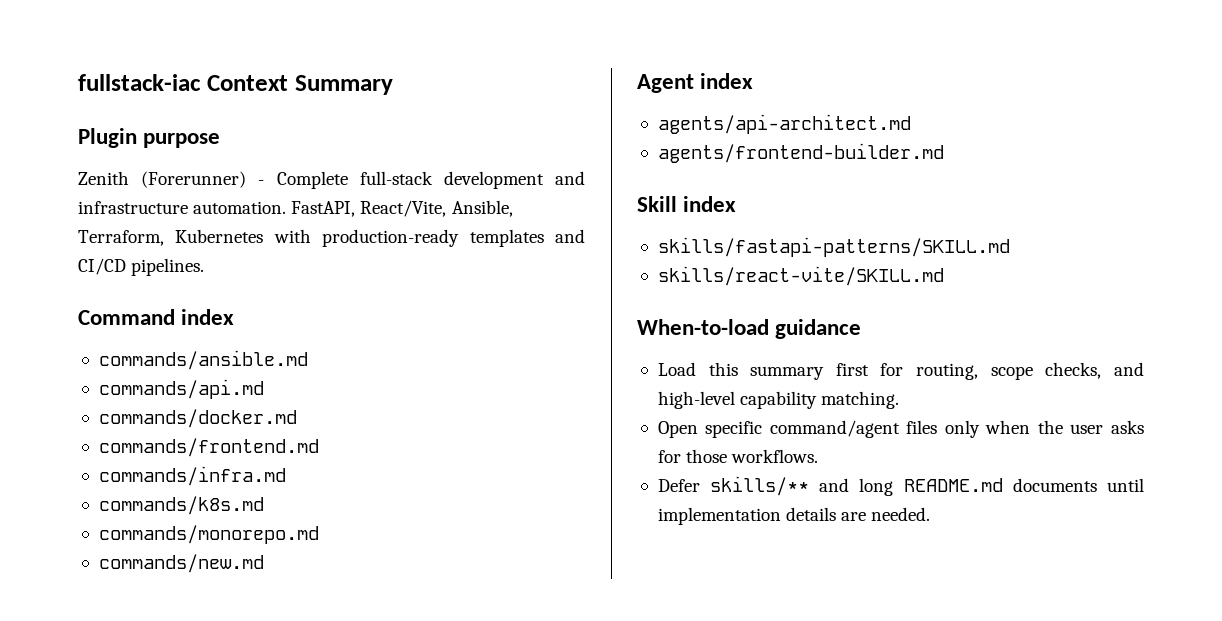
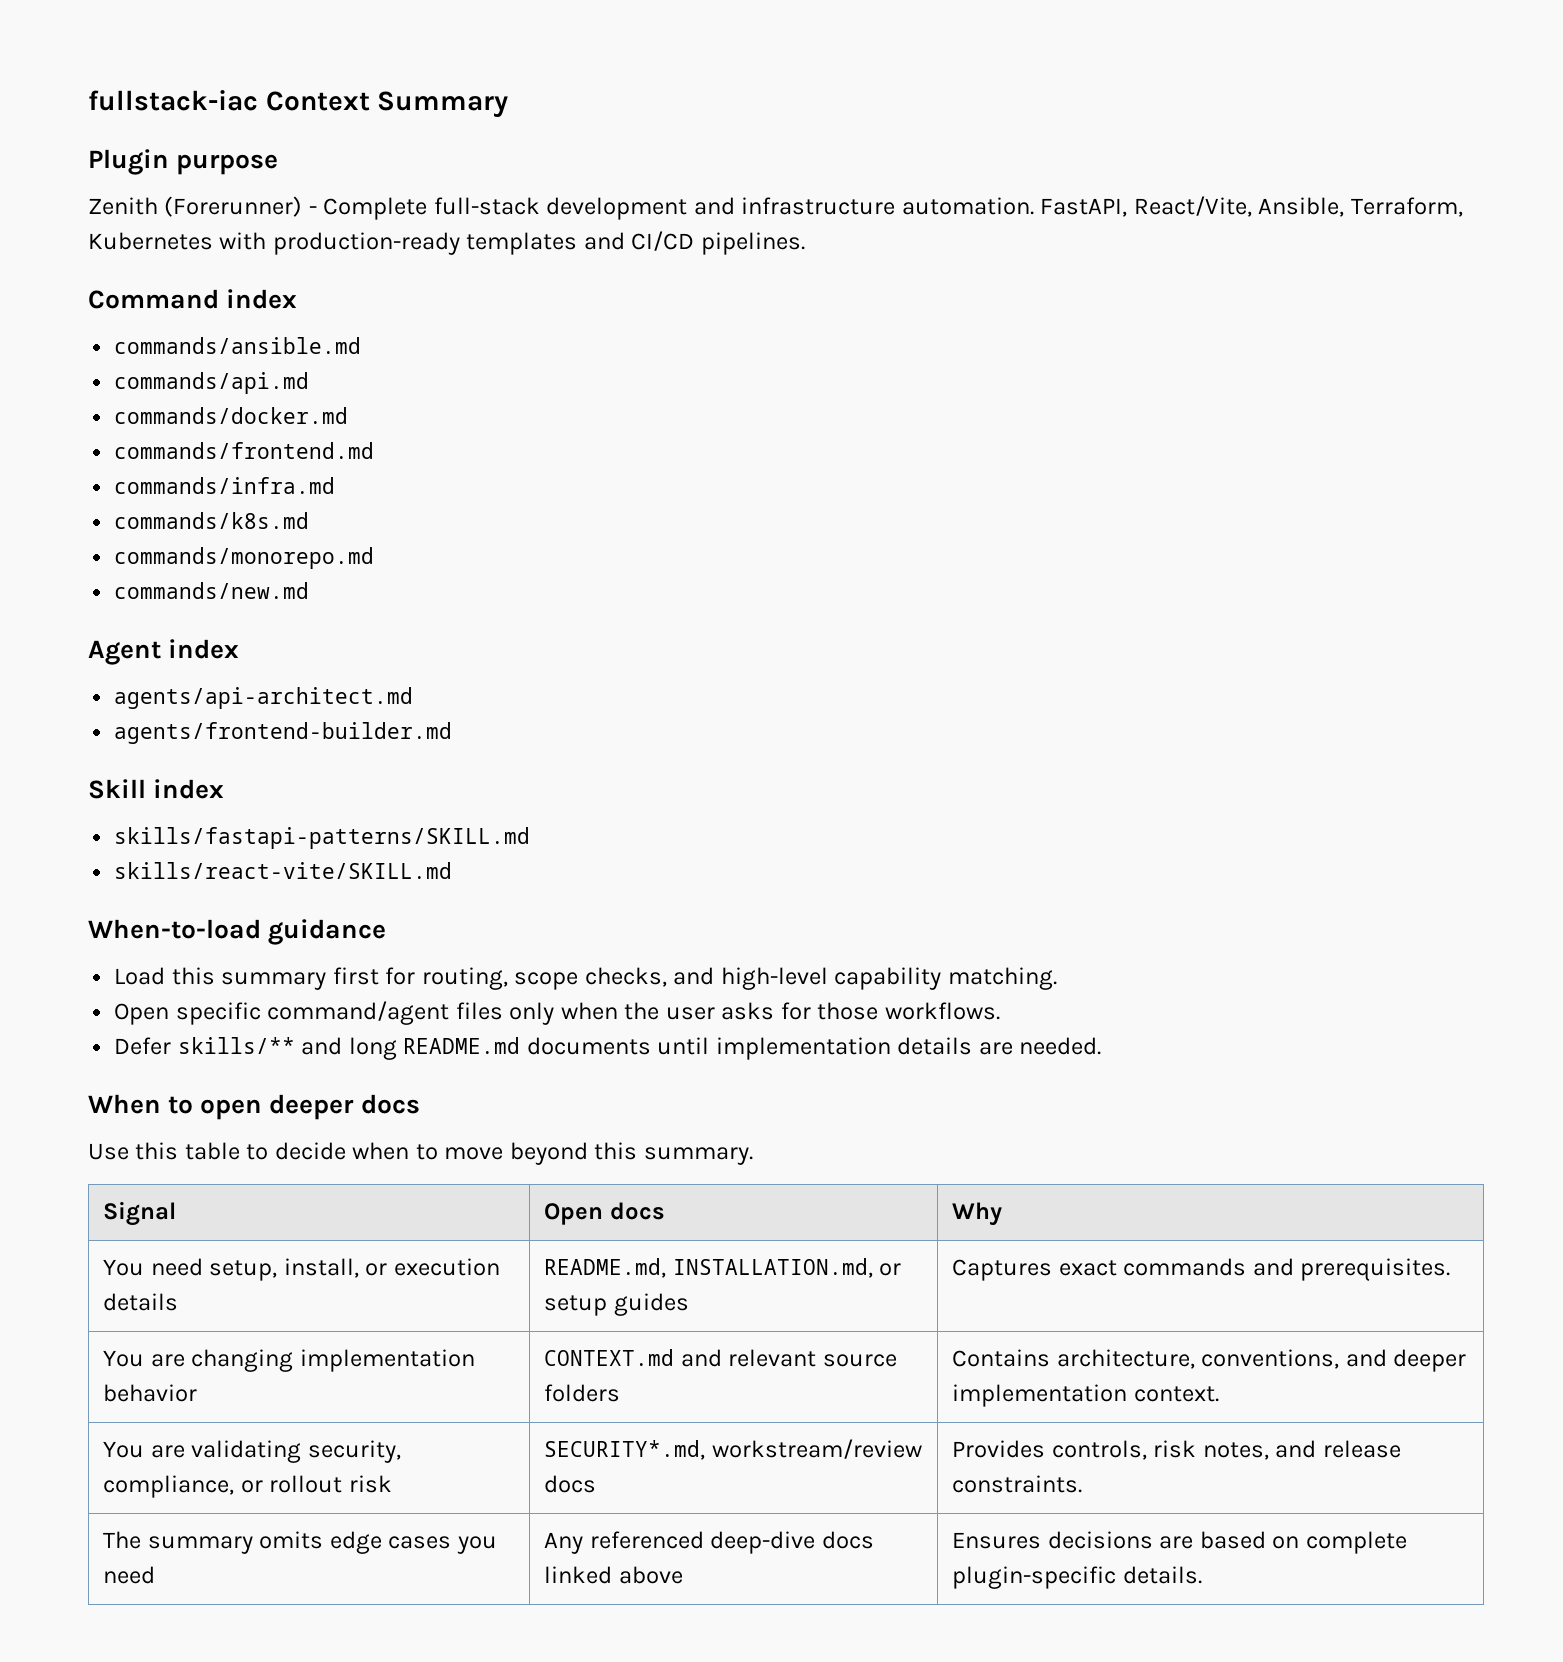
(931, 514) none -> [88,1094,420,1120] [88,1142,753,1165] [103,1201,177,1226] [544,1202,665,1225] [952,1202,1003,1226] [103,1258,500,1281] [103,1293,179,1311] [544,1258,902,1278] [544,1293,689,1316] [952,1258,1451,1281] [103,1349,475,1372] [103,1384,198,1402] [544,1349,897,1367] [544,1384,621,1402] [952,1349,1467,1372] [952,1384,1219,1407] [103,1440,401,1463] [103,1475,392,1498] [544,1439,922,1460] [544,1475,597,1493] [952,1440,1401,1460] [952,1475,1083,1493] [103,1531,497,1554] [103,1566,156,1584] [544,1531,874,1554] [544,1566,683,1584] [952,1531,1407,1554] [952,1566,1202,1589] // When to open deeper docs // Use this table to decide when to move beyond this summary. // Signal | Open docs | Why // You need setup, install, or execution details | README.md, INSTALLATION.md, or setup guides | Captures exact commands and prerequisites. // You are changing implementation behavior | CONTEXT.md and relevant source folders | Contains architecture, conventions, and deeper implementation context. // You are validating security, compliance, or rollout risk | SECURITY*.md, workstream/review docs | Provides controls, risk notes, and release constraints. // The summary omits edge cases you need | Any referenced deep-dive docs linked above | Ensures decisions are based on complete plugin-specific details.

